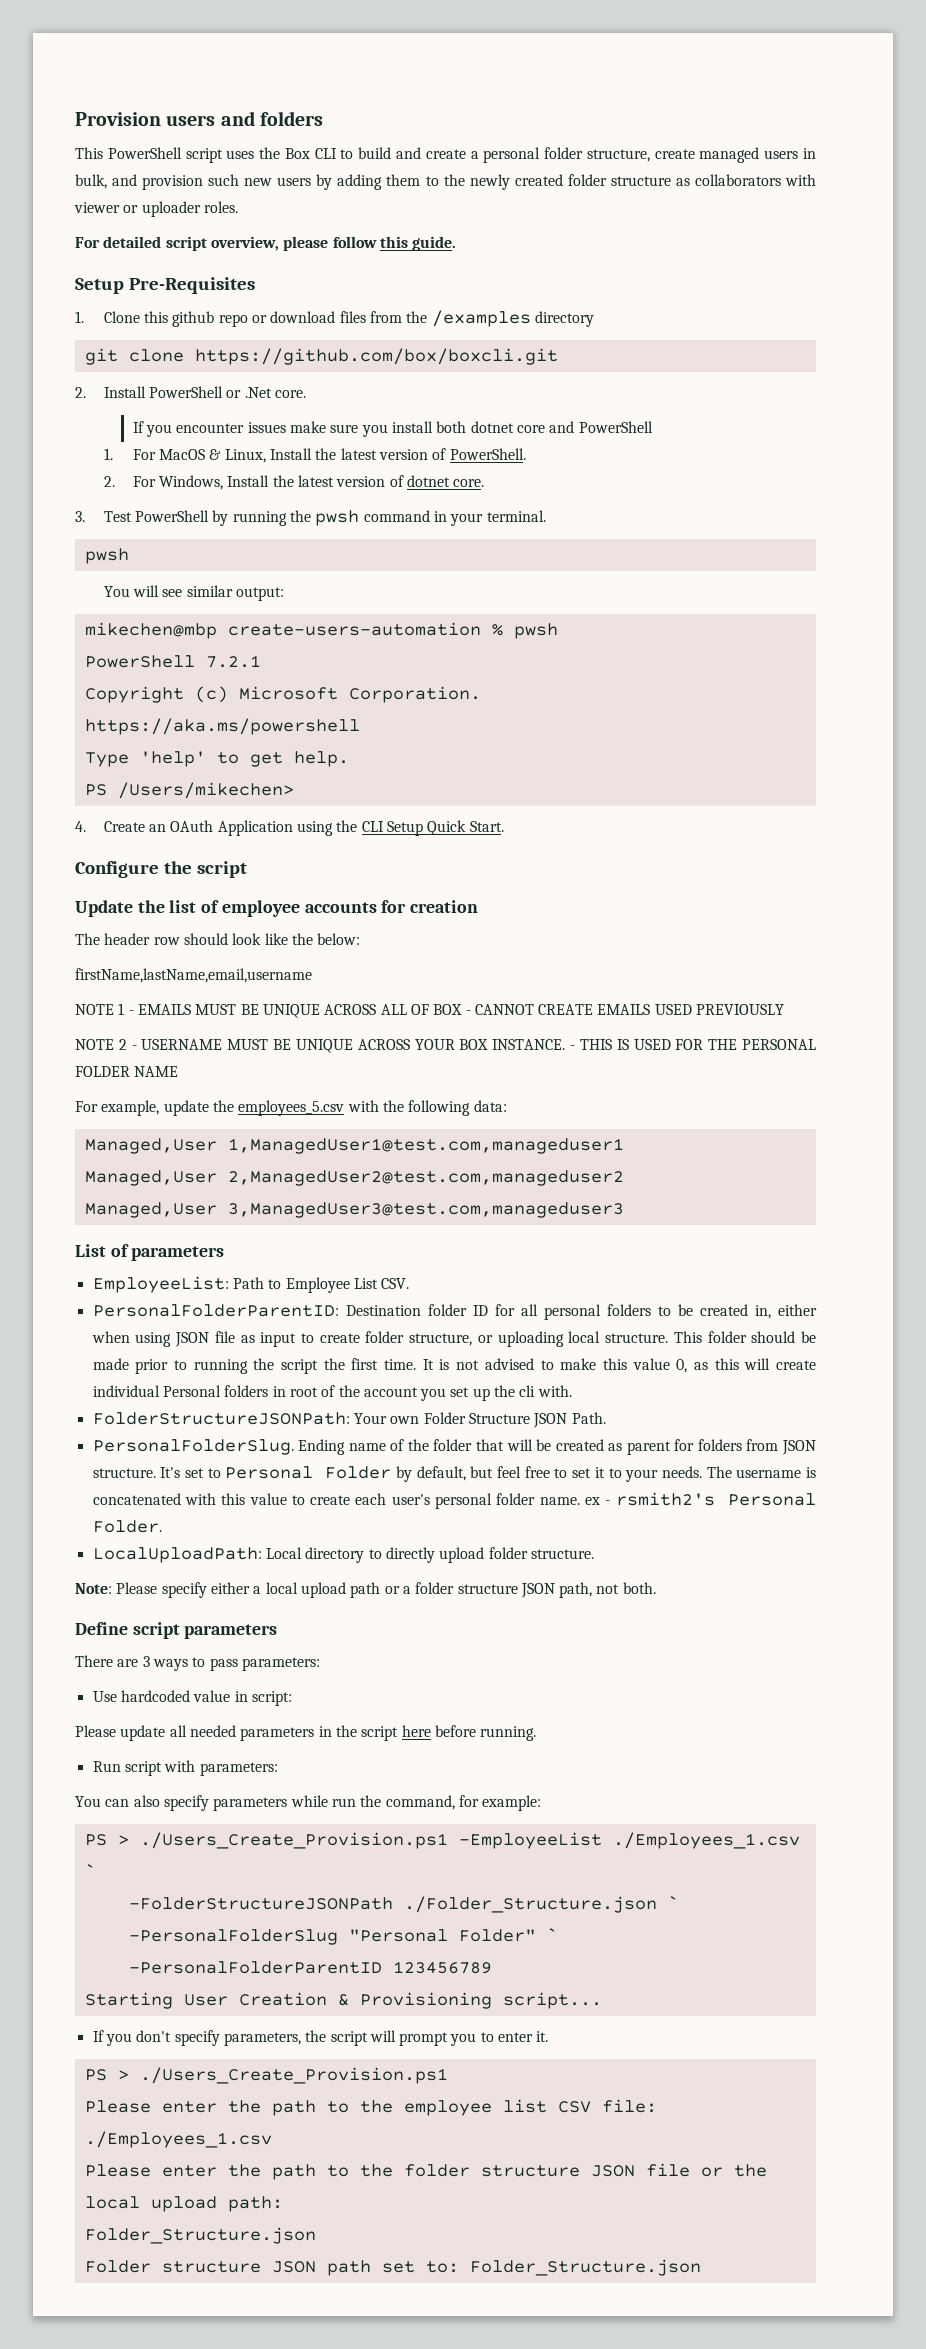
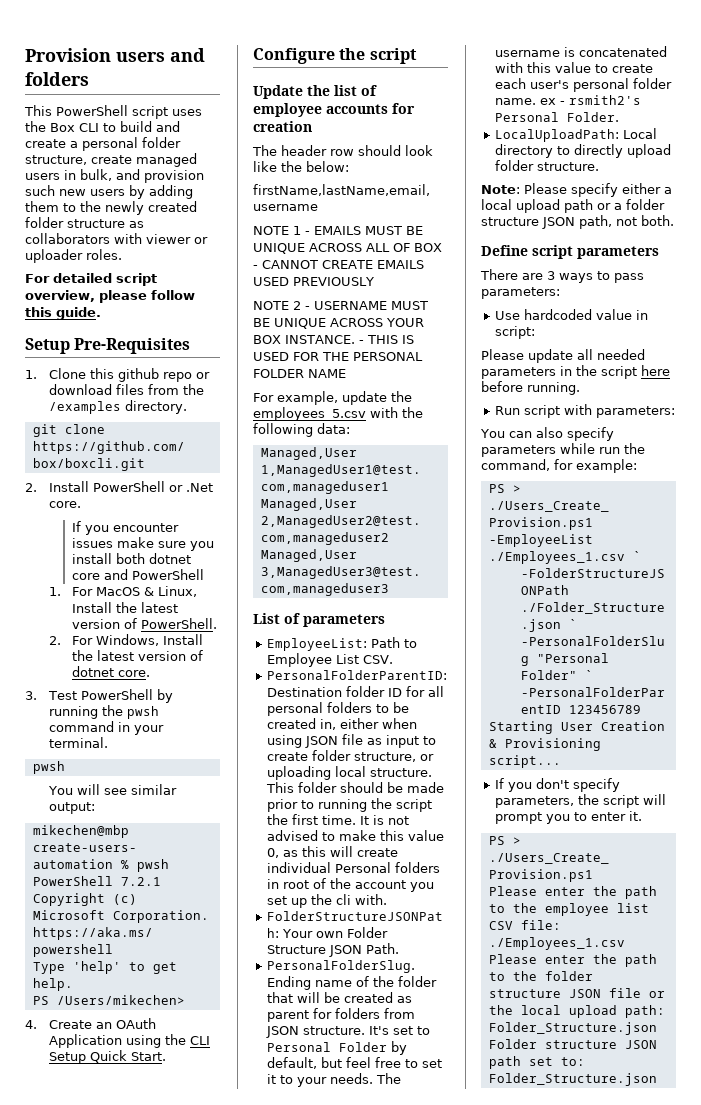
[535,311,595,327] directory -> [124,400,187,414] directory.

